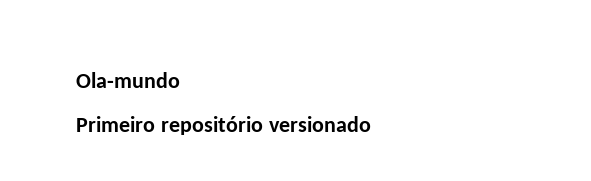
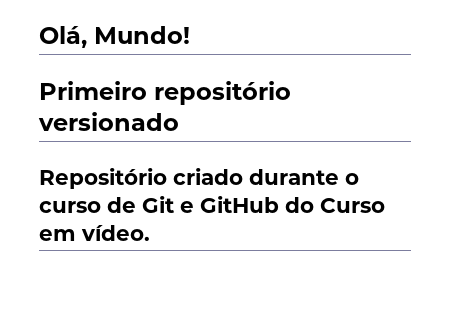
[76,72,180,88] Ola-mundo -> [39,26,190,48] Olá, Mundo!
(371, 124) none -> [39,168,359,189] [39,196,385,213] [39,225,150,241] // Repositório criado durante o curso de Git e GitHub do Curso em vídeo.

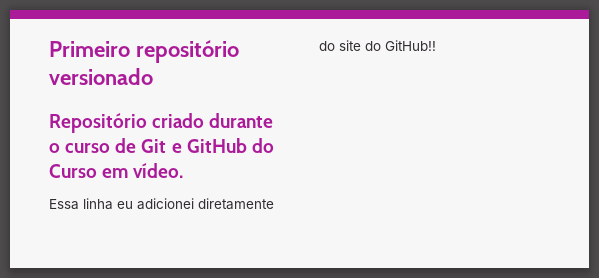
[39,26,190,48] Olá, Mundo! // -> (49, 49) none
(150, 233) none -> [49,198,274,210] [319,40,436,51] // Essa linha eu adicionei diretamente do site do GitHub!!

